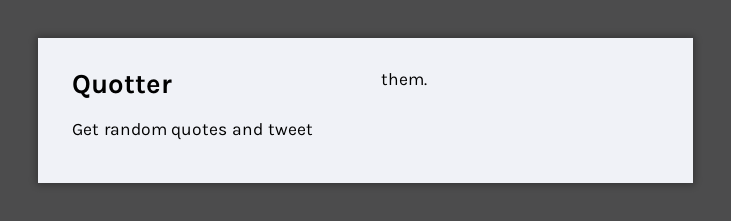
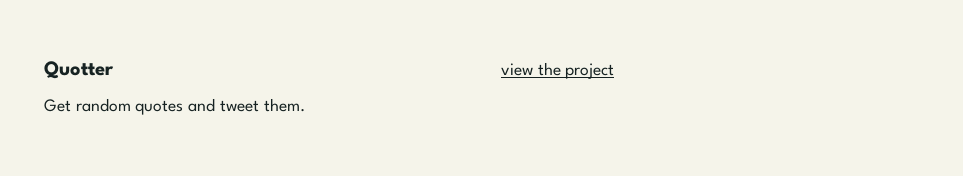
(427, 79) none -> [501,62,615,79] // view the project

